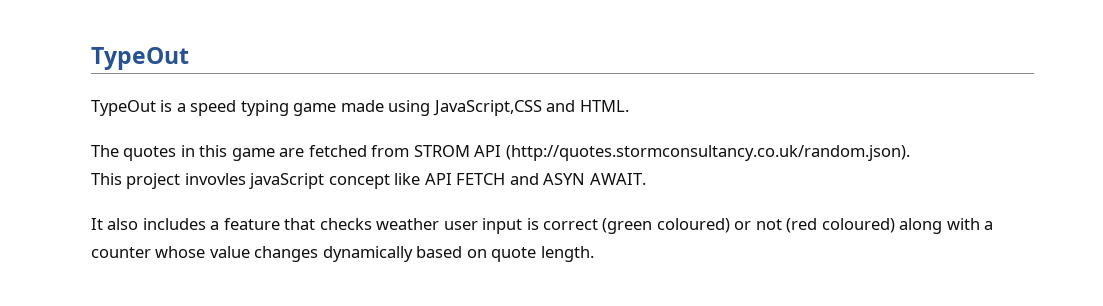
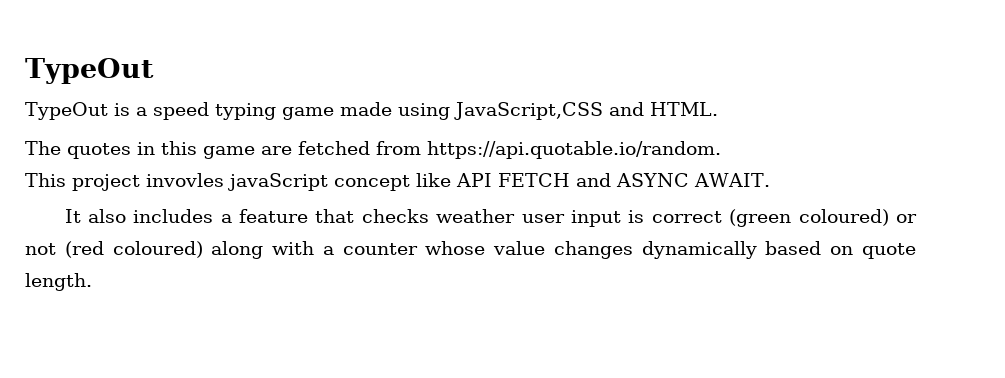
[413,145,910,161] STROM API (http://quotes.stormconsultancy.co.uk/random.json). -> [427,141,721,159] https://api.quotable.io/random.
[543,173,586,185] ASYN -> [616,173,689,187] ASYNC

